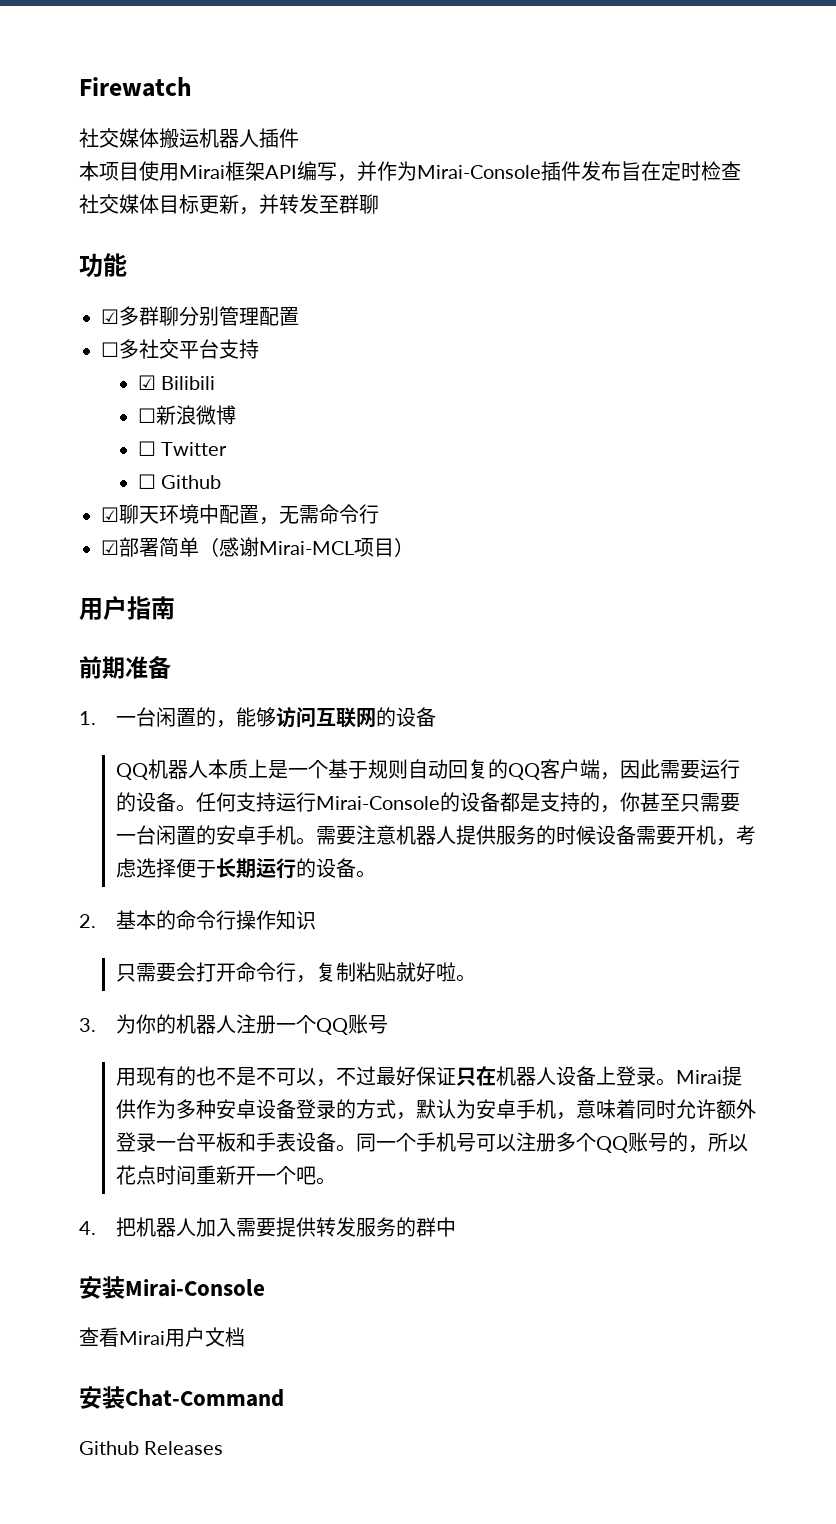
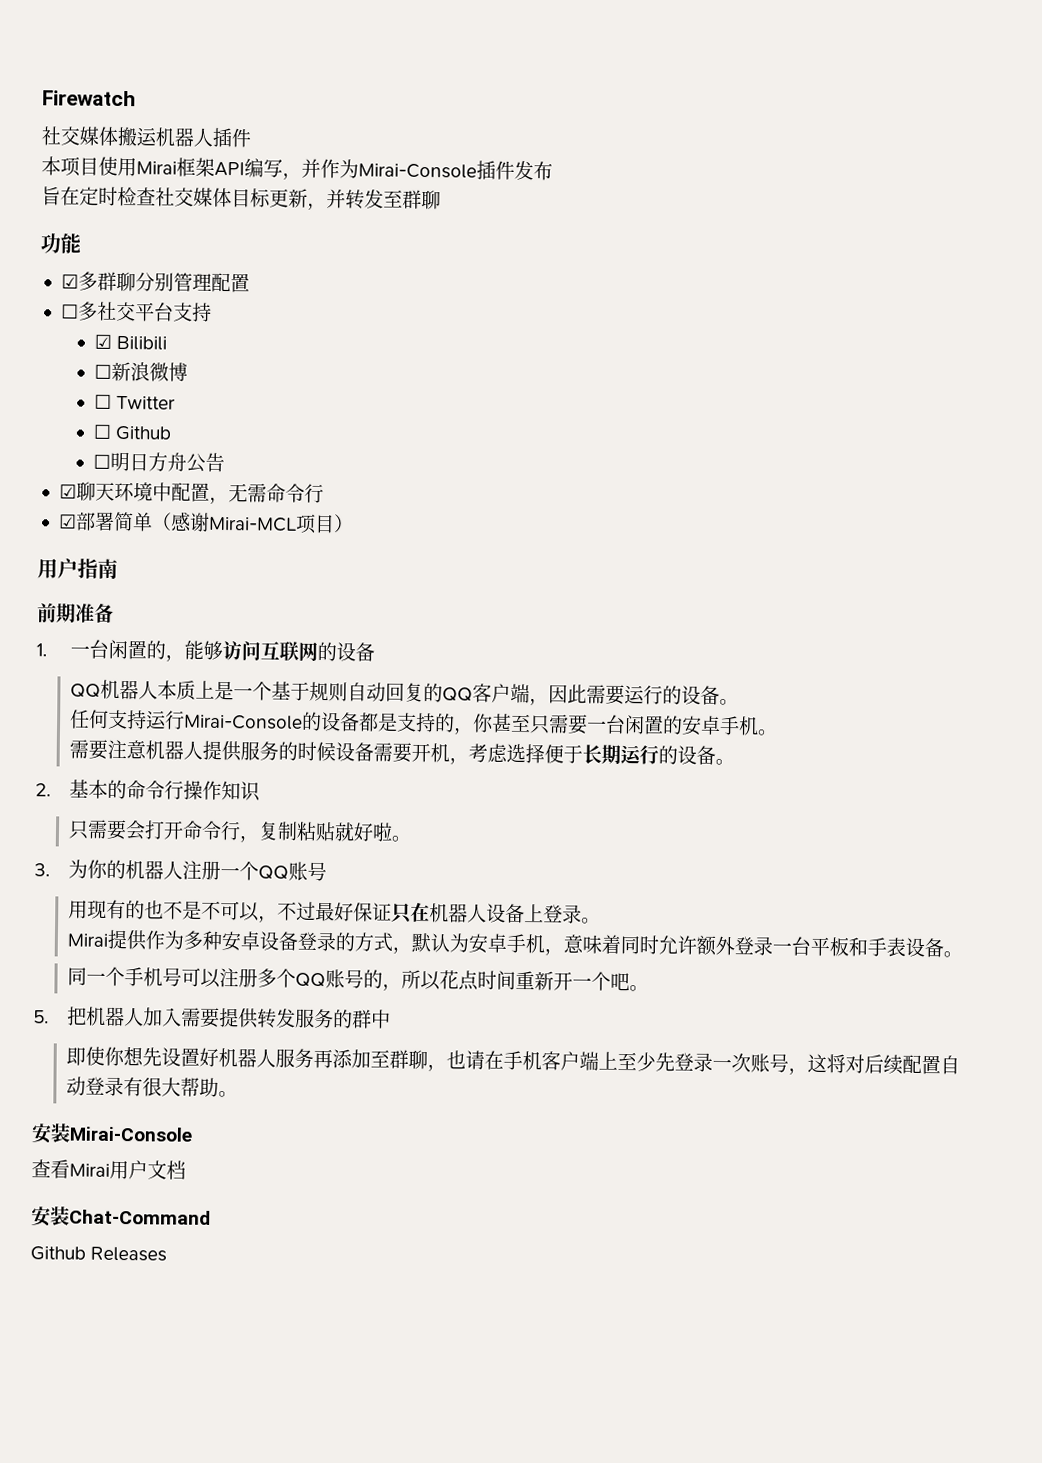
(621, 171) none -> (553, 171) //
(222, 482) none -> [93,451,226,473] // ☐明日方舟公告
(196, 808) none -> (740, 702) //
(316, 841) none -> (779, 732) //
(676, 1082) none -> (602, 920) //
(356, 1148) none -> (964, 954) //
[79,1221,96,1235] 4. -> [33,1010,49,1024] 5.
(456, 1227) none -> [66,1046,961,1075] [66,1076,239,1098] // 即使你想先设置好机器人服务再添加至群聊，也请在手机客户端上至少先登录一次账号，这将对后续配置自动登录有很大帮助。

